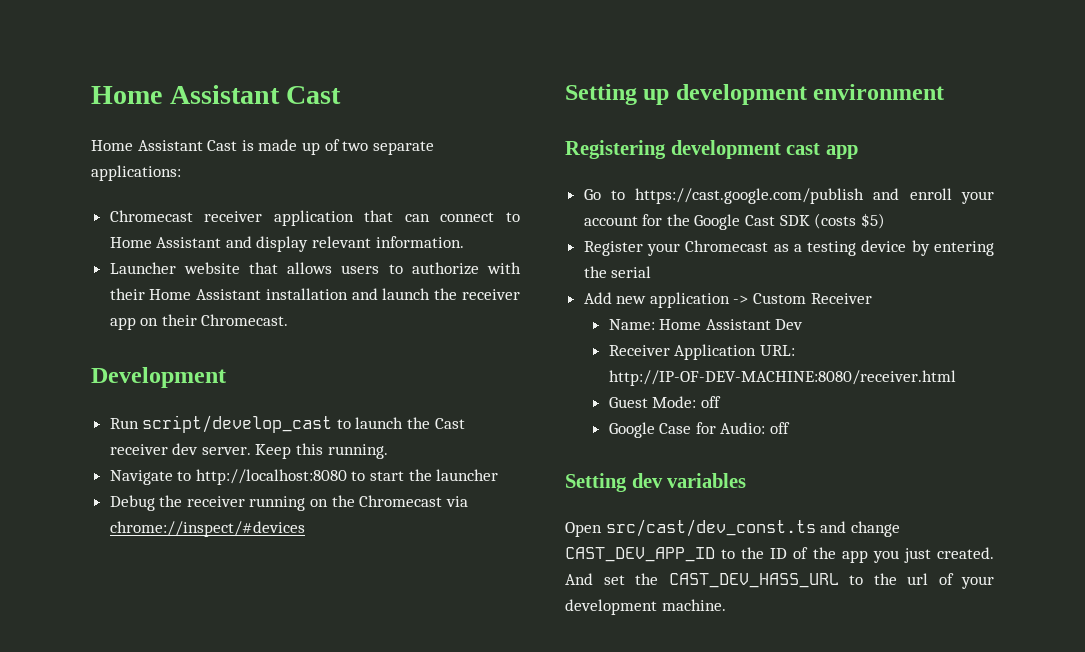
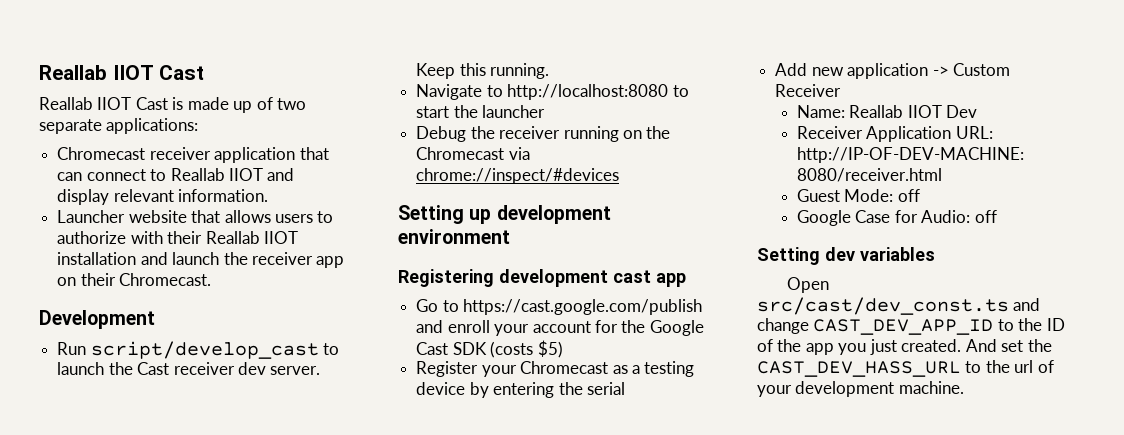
[91,85,280,104] Home Assistant -> [39,65,154,80] Reallab IIOT
[91,140,203,151] Home Assistant -> [39,97,132,110] Reallab IIOT
[109,237,222,248] Home Assistant -> [170,168,263,181] Reallab IIOT
[149,289,262,300] Home Assistant -> [205,231,298,244] Reallab IIOT
[659,319,771,330] Home Assistant -> [849,105,942,118] Reallab IIOT

